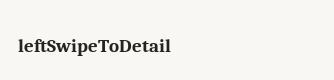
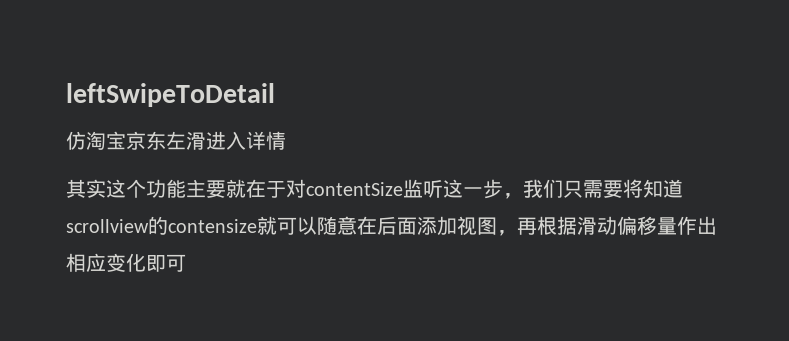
(171, 47) none -> [66,131,286,150] [66,179,683,199] [66,216,717,236] [66,253,186,272] // 仿淘宝京东左滑进入详情 // 其实这个功能主要就在于对contentSize监听这一步，我们只需要将知道scrollview的contensize就可以随意在后面添加视图，再根据滑动偏移量作出相应变化即可

